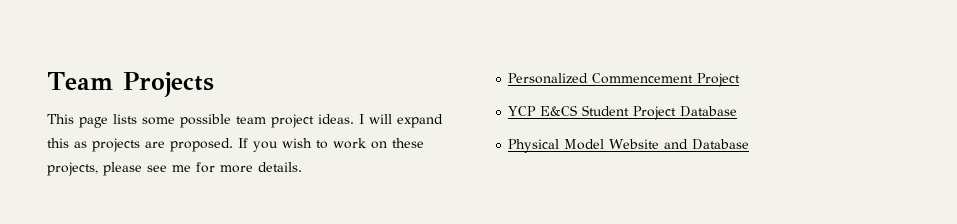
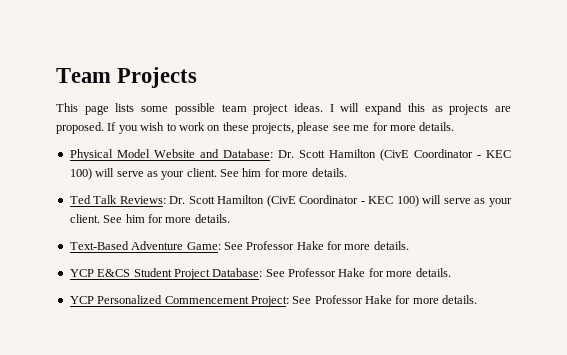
[508,73,741,87] [508,105,738,120] [508,139,750,153] Personalized Commencement Project // YCP E&CS Student Project Database // Physical Model Website and Database -> [69,149,511,161] [69,168,347,180] [69,195,513,207] [69,214,230,223] [69,241,409,250] [69,268,451,280] [69,295,478,307] Physical Model Website and Database: Dr. Scott Hamilton (CivE Coordinator - KEC 100) will serve as your client. See him for more details. // Ted Talk Reviews: Dr. Scott Hamilton (CivE Coordinator - KEC 100) will serve as your client. See him for more details. // Text-Based Adventure Game: See Professor Hake for more details. // YCP E&CS Student Project Database: See Professor Hake for more details. // YCP Personalized Commencement Project: See Professor Hake for more details.

